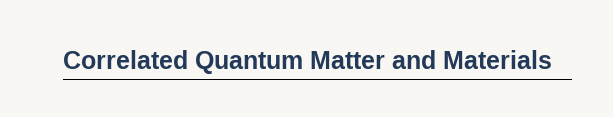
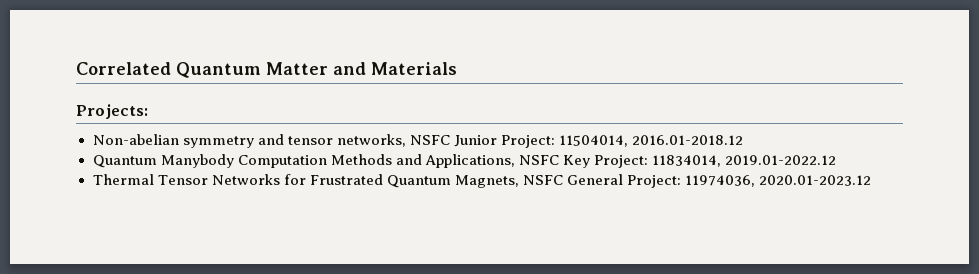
(552, 59) none -> [76,104,148,119] [92,134,743,148] [92,154,836,168] [92,174,872,188] // Projects: // Non-abelian symmetry and tensor networks, NSFC Junior Project: 11504014, 2016.01-2018.12 // Quantum Manybody Computation Methods and Applications, NSFC Key Project: 11834014, 2019.01-2022.12 // Thermal Tensor Networks for Frustrated Quantum Magnets, NSFC General Project: 11974036, 2020.01-2023.12

